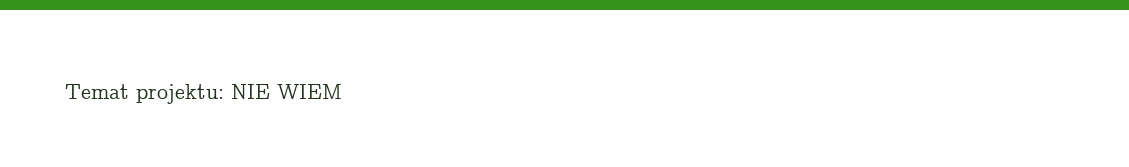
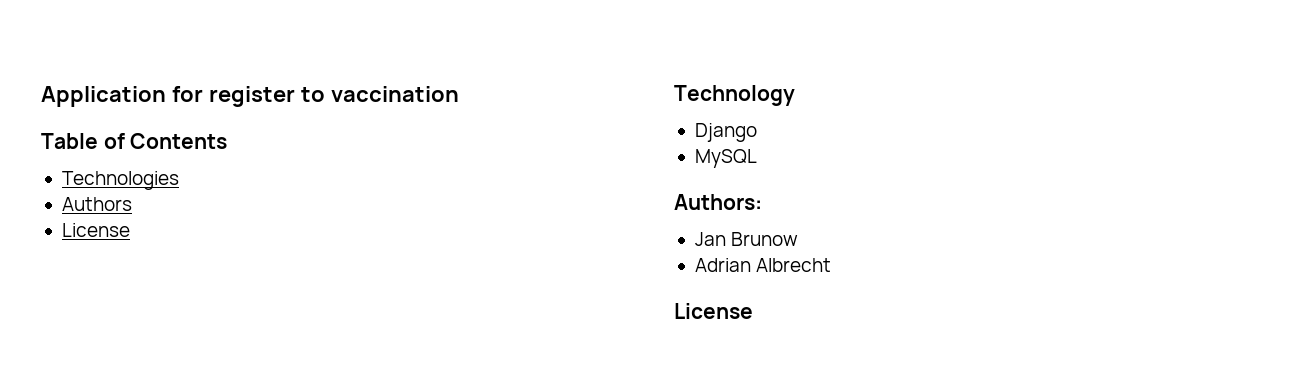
[65,84,342,104] Temat projektu: NIE WIEM -> [41,86,459,107] [41,133,228,149] [61,171,179,190] [61,197,132,211] [61,223,130,237] [674,85,795,106] [694,123,757,142] [694,149,757,168] [674,194,762,210] [694,232,799,246] [694,258,832,272] [674,303,753,319] Application for register to vaccination // Table of Contents // Technologies // Authors // License // Technology // Django // MySQL // Authors: // Jan Brunow // Adrian Albrecht // License

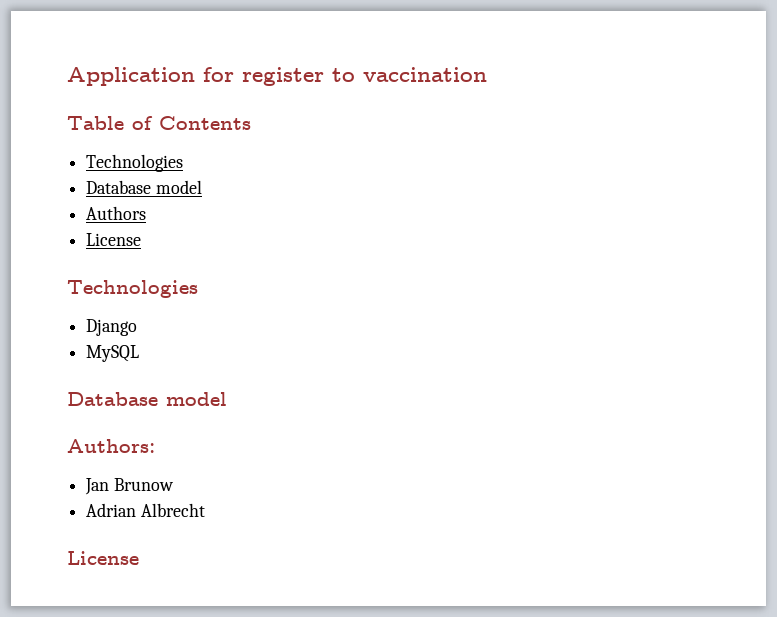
(179, 180) none -> [86,180,202,194] // Database model
[674,85,795,106] Technology -> [67,280,198,298] Technologies
(757, 158) none -> [67,392,227,406] // Database model

